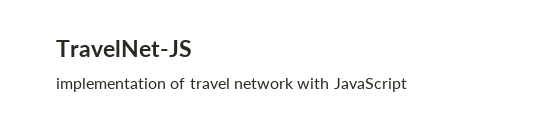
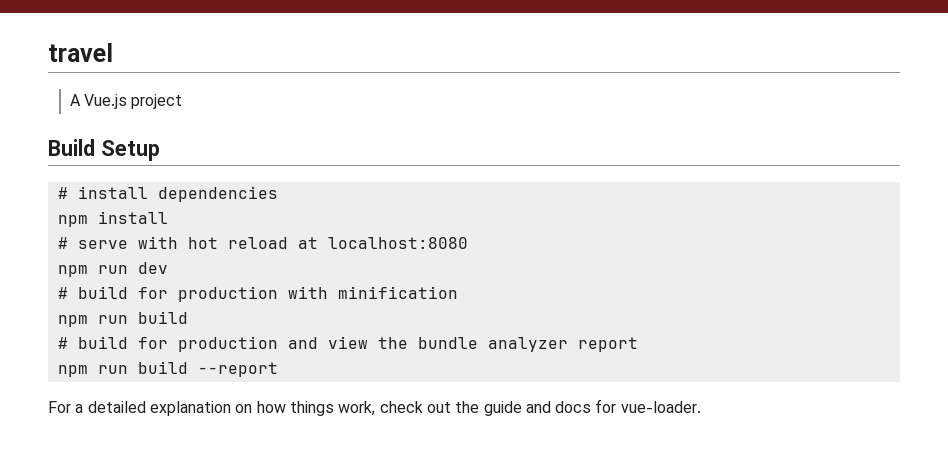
[56,40,192,57] [56,78,407,92] TravelNet-JS // implementation of travel network with JavaScript -> [48,43,113,62] [69,94,183,109] [48,139,160,161] [57,186,278,202] [57,211,168,227] [57,236,468,249] [57,262,168,277] [57,286,458,302] [57,311,188,327] [57,336,638,352] [57,361,278,377] [48,399,701,416] travel // A Vue.js project // Build Setup // # install dependencies // npm install // # serve with hot reload at localhost:8080 // npm run dev // # build for production with minification // npm run build // # build for production and view the bundle analyzer report // npm run build --report // For a detailed explanation on how things work, check out the guide and docs for vue-loader.

